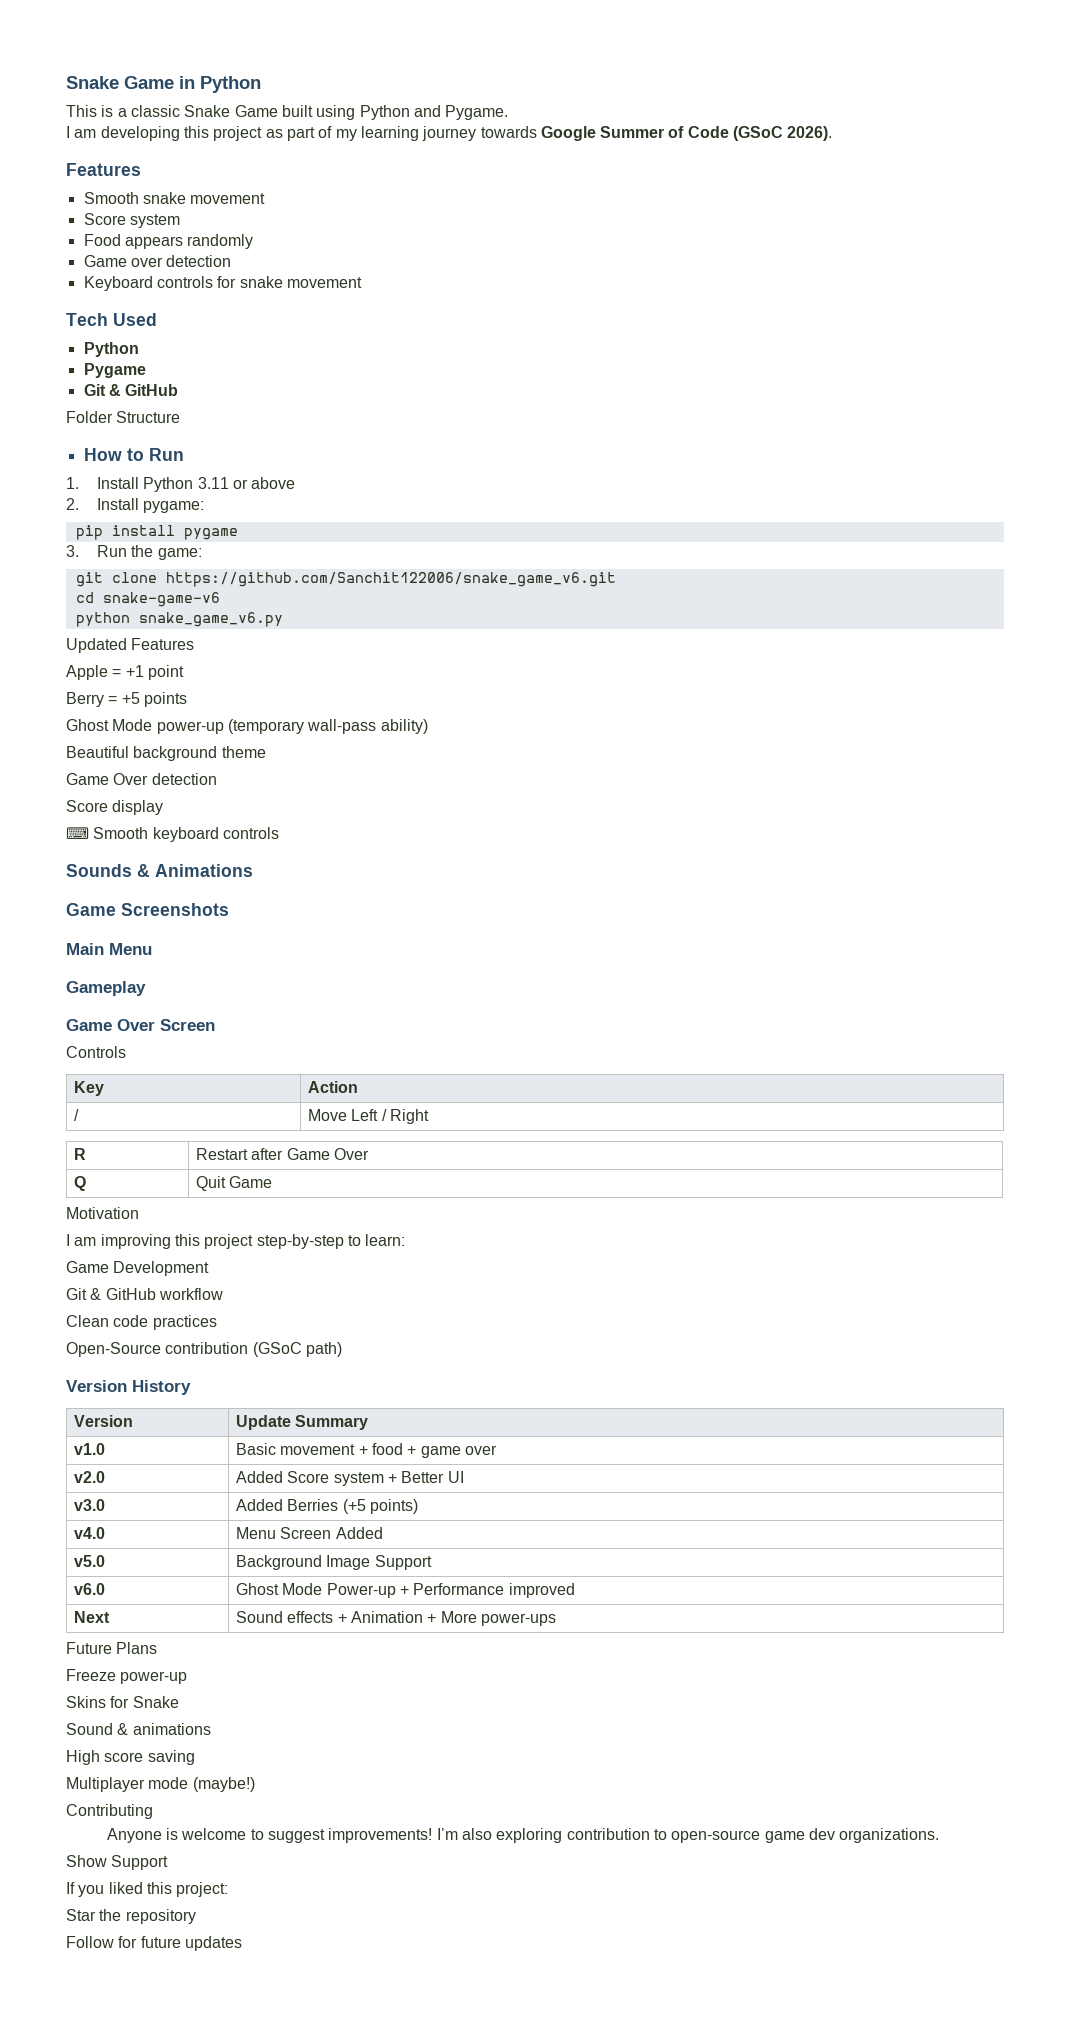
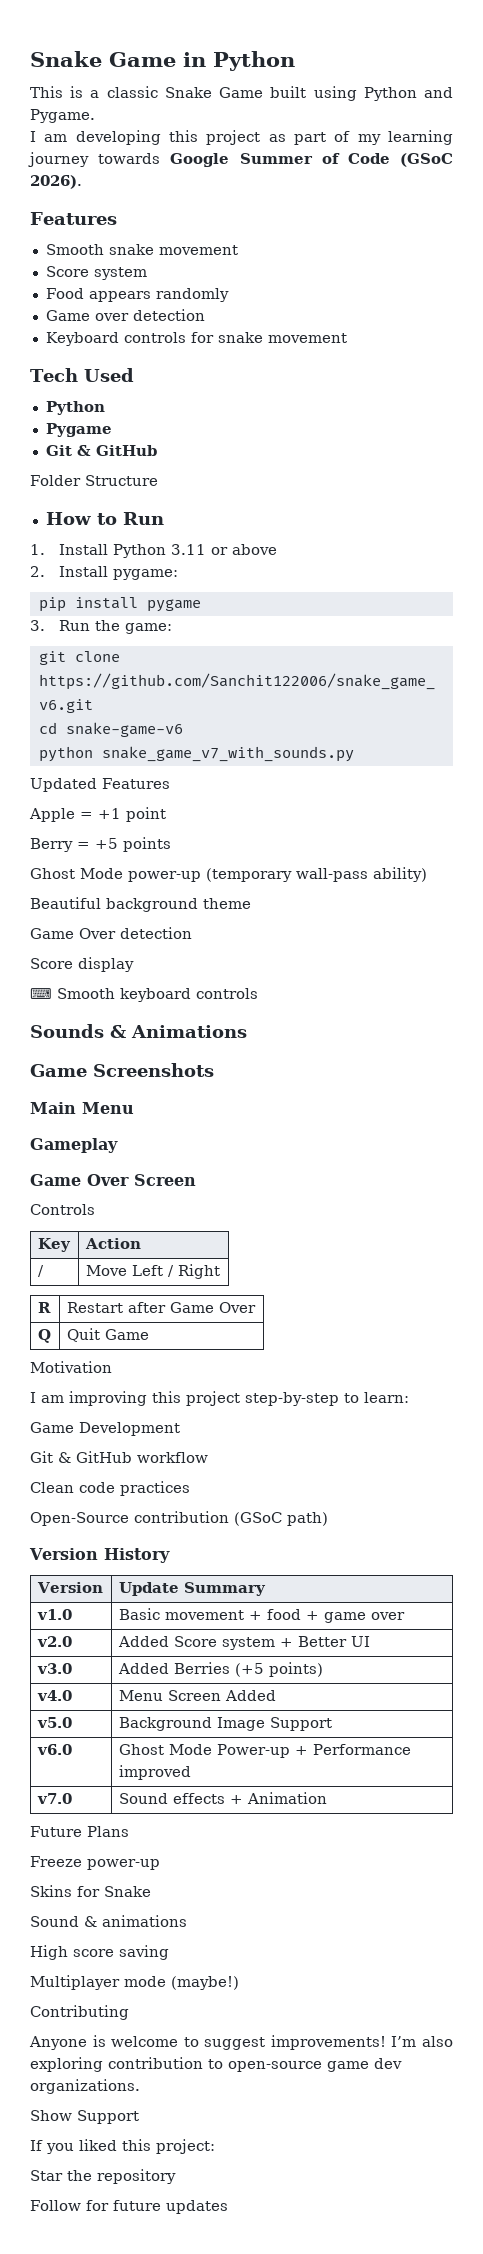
[138,612,283,627] snake_game_v6.py -> [101,746,354,762] snake_game_v7_with_sounds.py
[74,1611,111,1623] Next -> [36,1793,72,1804] v7.0
[427,1611,556,1626] + More power-ups -> (327, 1798) none

